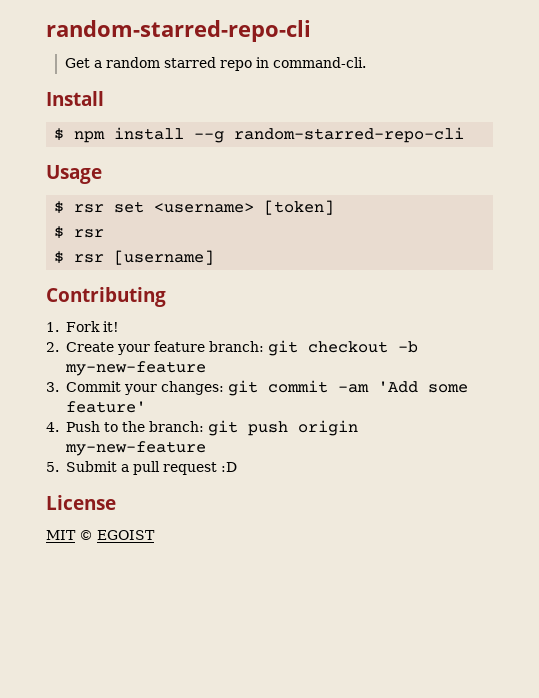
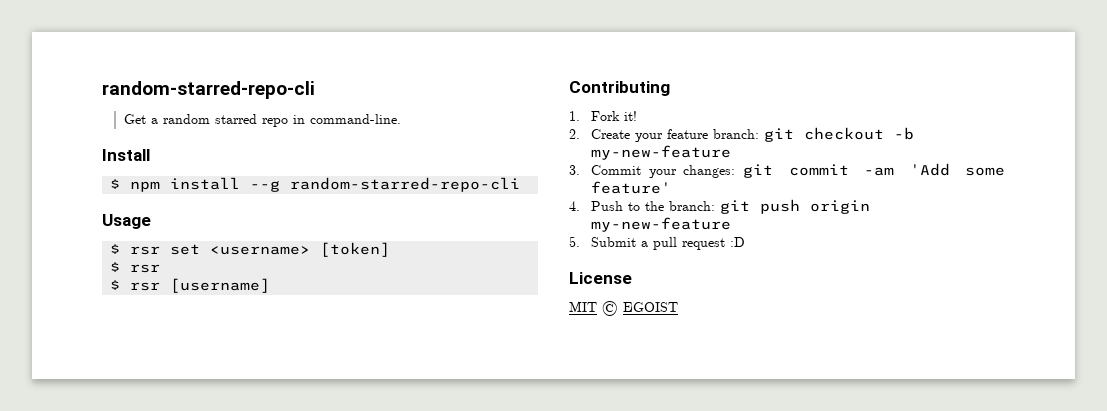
[272,57,366,68] command-cli. -> [309,114,401,124] command-line.

